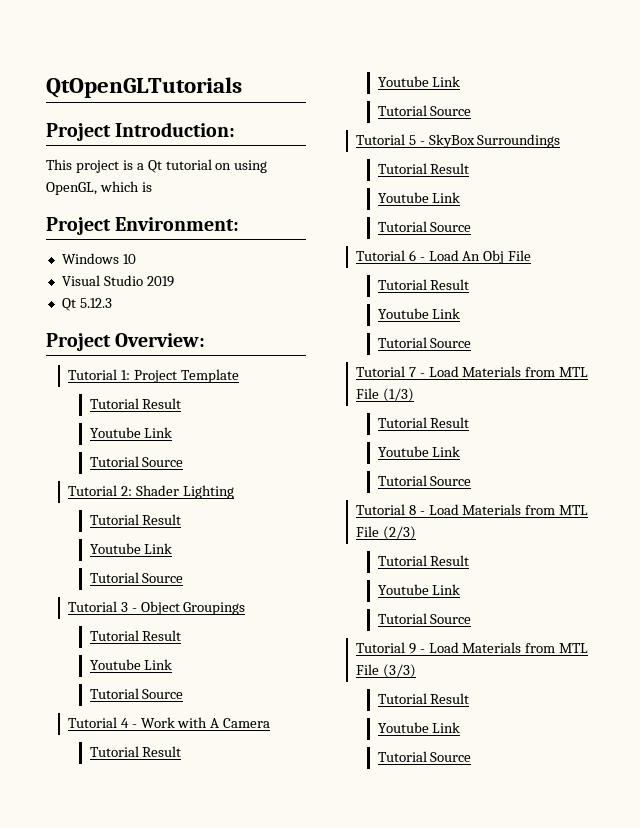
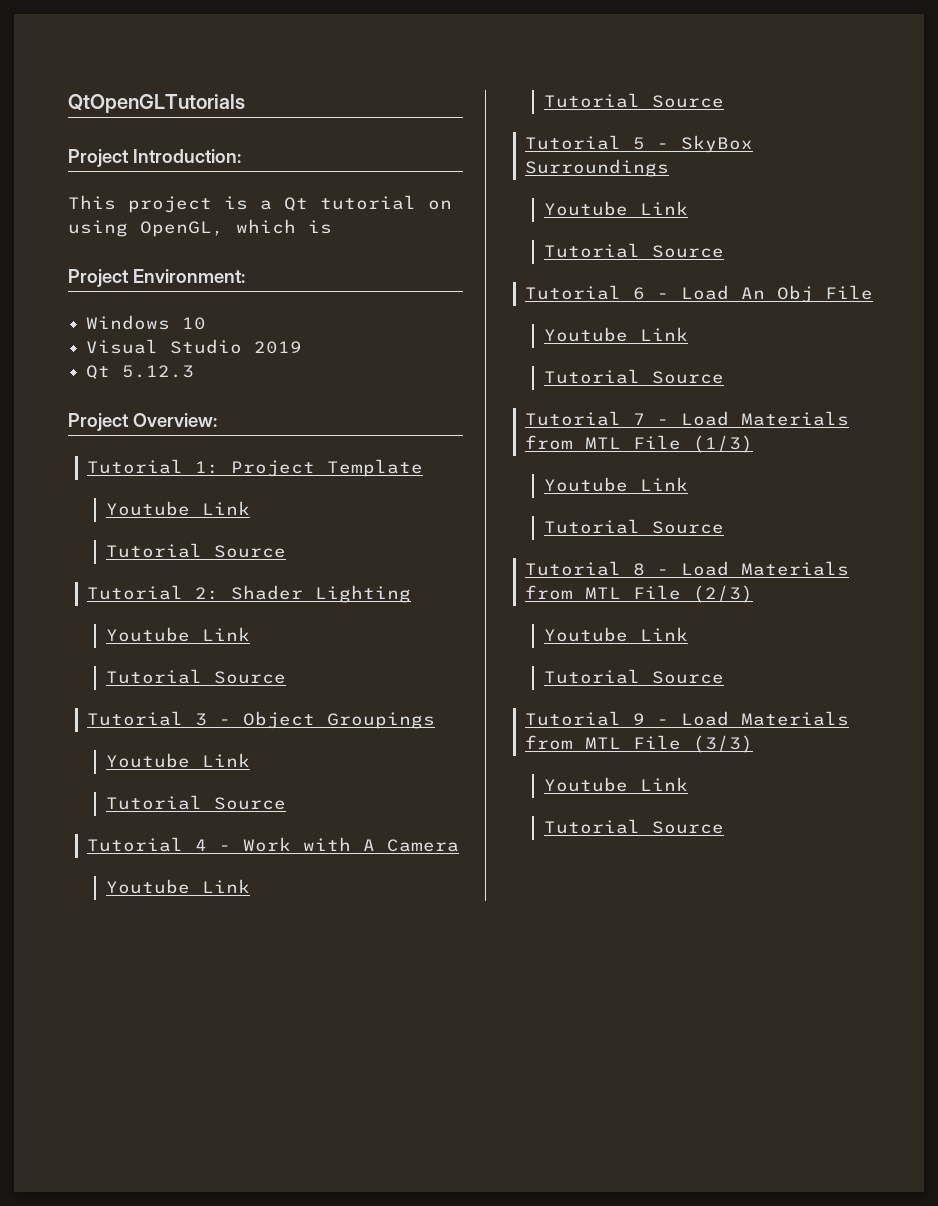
[89,398,182,409] // Tutorial Result -> (423, 468) none
[89,514,182,525] // Tutorial Result -> (411, 594) none
[89,630,182,641] // Tutorial Result -> (435, 720) none
[89,746,182,757] // Tutorial Result -> (459, 845) none
[377,163,470,174] // Tutorial Result -> (669, 168) none
[377,279,470,290] // Tutorial Result -> (873, 292) none
[377,417,470,428] // Tutorial Result -> (753, 444) none
[377,555,470,566] // Tutorial Result -> (753, 594) none
[377,693,470,704] // Tutorial Result -> (753, 744) none

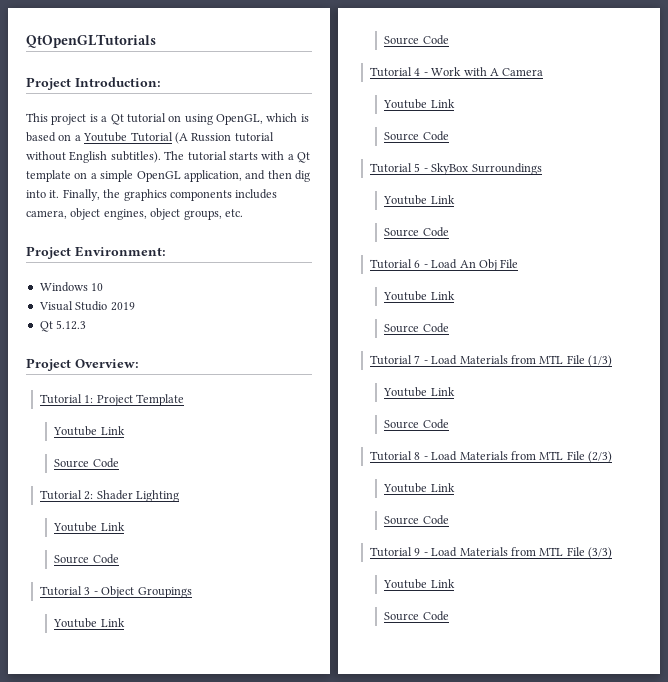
(332, 227) none -> [26,132,274,144] [26,151,310,163] [26,170,310,182] [26,189,278,201] [26,208,243,220] based on a Youtube Tutorial (A Russion tutorial without English subtitles). The tutorial starts with a Qt template on a simple OpenGL application, and then dig into it. Finally, the graphics components includes camera, object engines, object groups, etc.
[105,543,286,558] Tutorial Source -> [54,458,119,468] Source Code
[105,669,286,684] Tutorial Source -> [54,554,119,564] Source Code
[105,795,286,810] Tutorial Source -> [384,35,449,45] Source Code
[543,93,724,108] Tutorial Source -> [384,131,449,141] Source Code
[543,243,724,258] Tutorial Source -> [384,227,449,237] Source Code
[543,369,724,384] Tutorial Source -> [384,323,449,333] Source Code
[543,519,724,534] Tutorial Source -> [384,419,449,429] Source Code
[543,669,724,684] Tutorial Source -> [384,515,449,525] Source Code
[543,819,724,834] Tutorial Source -> [384,611,449,621] Source Code

